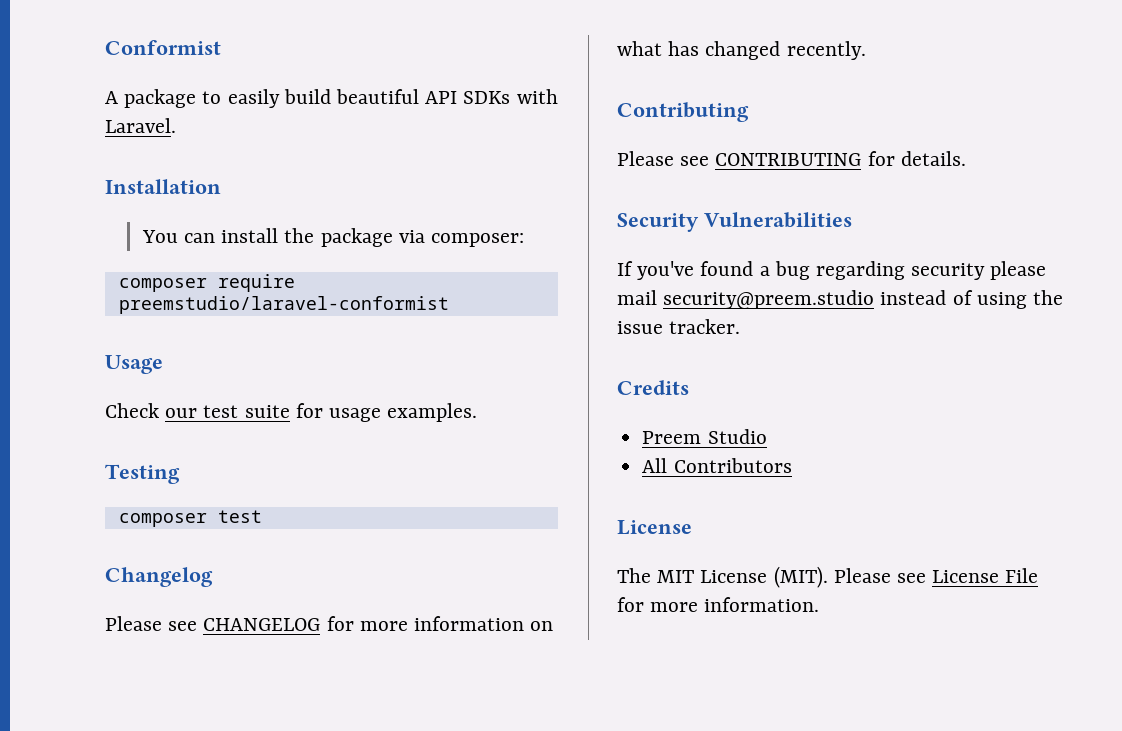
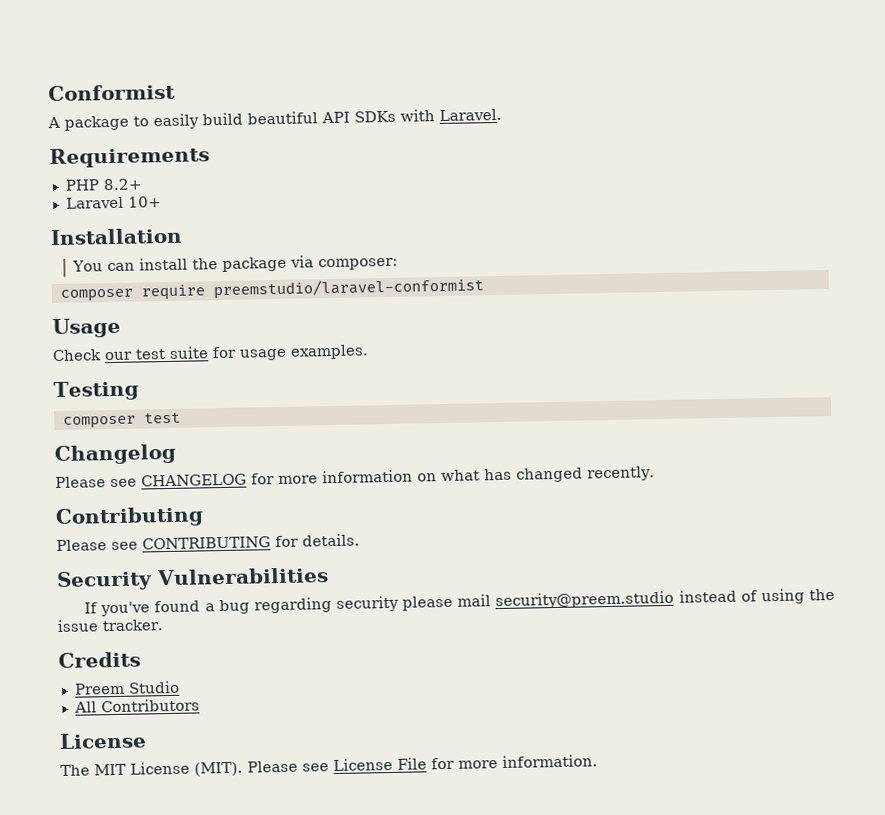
(176, 125) none -> [49,146,210,169] [64,178,142,191] [65,196,162,209] // Requirements // PHP 8.2+ // Laravel 10+

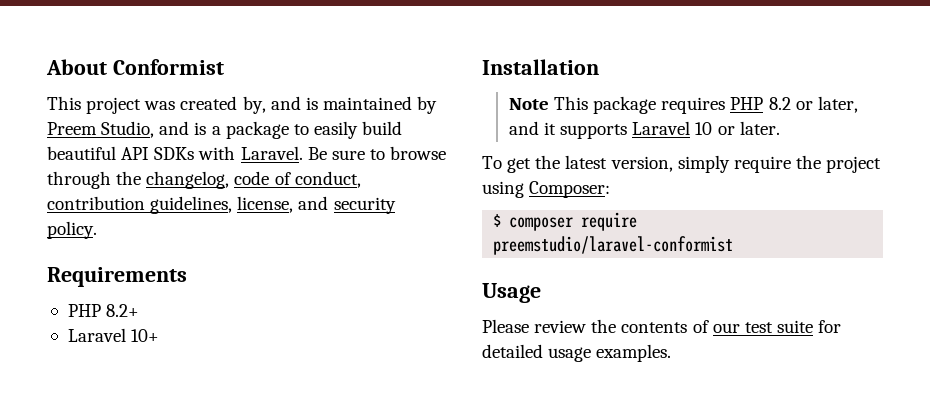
(48, 92) none -> [46,59,107,75] About
[47,116,60,129] A -> [47,96,438,114] [47,121,221,138] This project was created by, and is maintained by Preem Studio, and is a
(502, 115) none -> [307,146,447,160] [47,171,361,189] [47,196,396,214] [47,221,97,239] Be sure to browse through the changelog, code of conduct, contribution guidelines, license, and security policy.
[72,255,399,272] You can install the package via composer: // -> [508,96,858,114] [508,121,780,139] [482,155,882,173] [482,181,611,198] [493,214,502,227] Note This package requires PHP 8.2 or later, and it supports Laravel 10 or later. // To get the latest version, simply require the project using Composer: // $
[52,349,102,362] Check -> [482,319,709,333] Please review the contents of
(237, 352) none -> [482,344,543,358] detailed
[53,380,139,402] [62,412,181,429] [54,443,176,466] [55,466,655,489] [55,506,204,529] [56,533,360,552] [56,567,329,592] [84,588,835,617] [57,619,163,633] [58,651,141,669] [73,680,180,695] [73,698,200,713] [59,732,147,749] [60,754,598,777] // Testing // composer test // Changelog // Please see CHANGELOG for more information on what has changed recently. // Contributing // Please see CONTRIBUTING for details. // Security Vulnerabilities // If you've found a bug regarding security please mail security@preem.studio instead of using the issue tracker. // Credits // Preem Studio // All Contributors // License // The MIT License (MIT). Please see License File for more information. -> (672, 353) none

